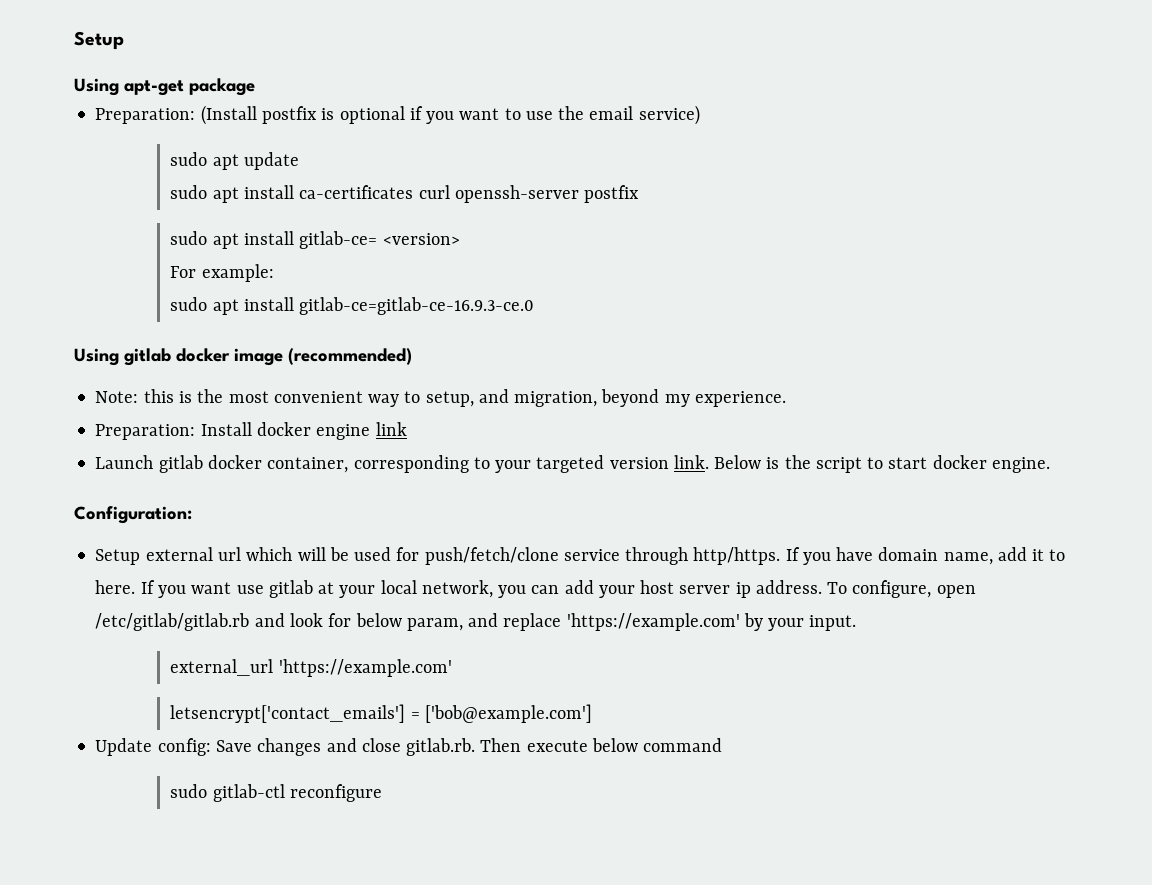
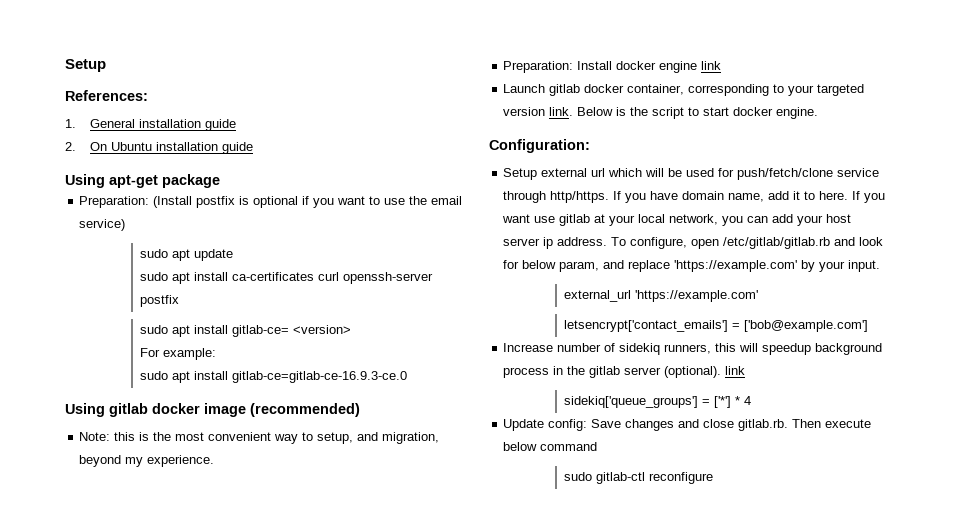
[74,31,124,50] Setup -> [65,59,106,72] [65,90,148,101] [65,119,236,131] [65,142,253,154] Setup // References: // 1. General installation guide // 2. On Ubuntu installation guide
(592, 713) none -> [503,343,883,355] [503,366,746,378] [563,396,751,408] // Increase number of sidekiq runners, this will speedup background process in the gitlab server (optional). link // sidekiq['queue_groups'] = ['*'] * 4

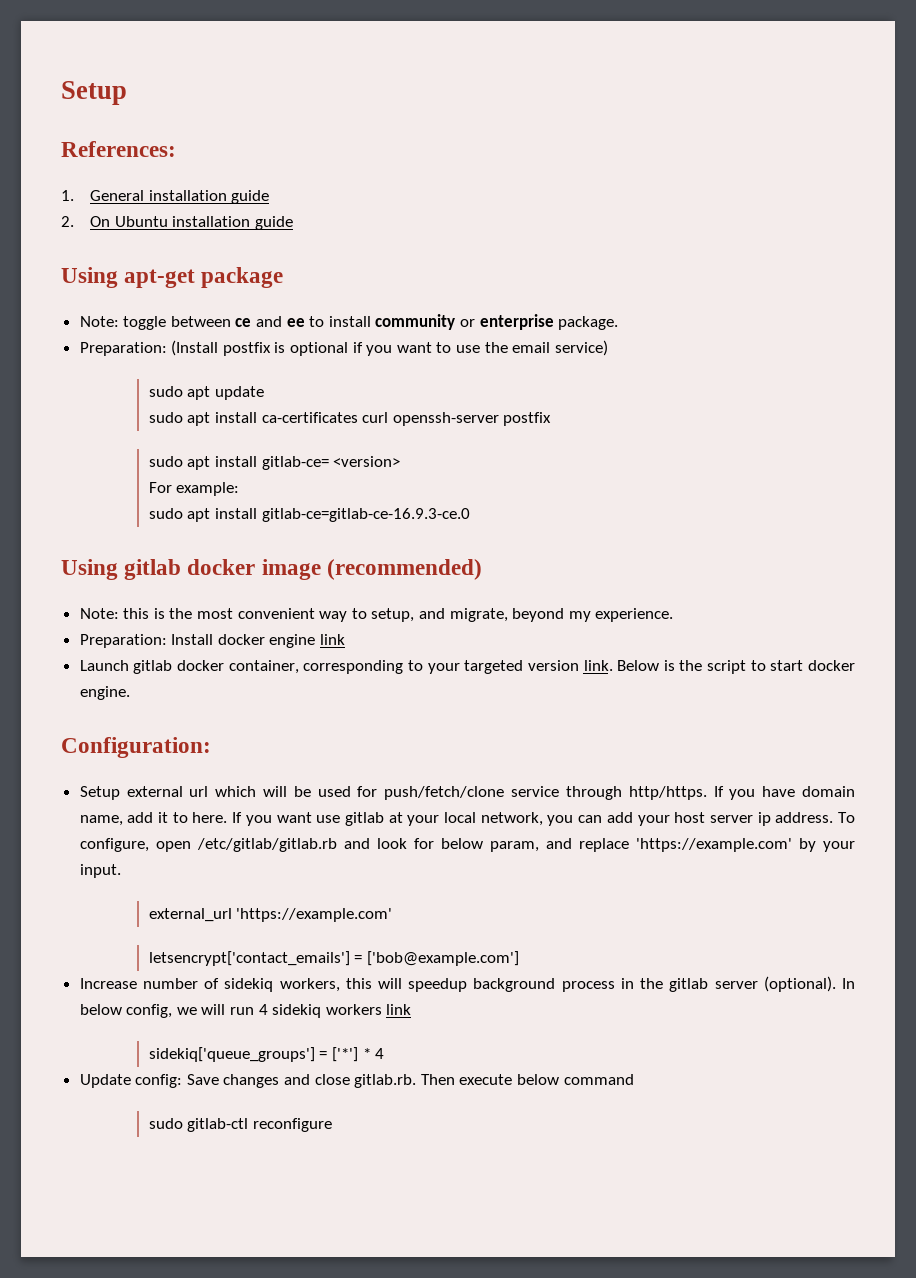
(220, 181) none -> [79,314,619,330] // Note: toggle between ce and ee to install community or enterprise package.
[382,432,440,444] migration, -> [449,608,508,622] migrate,
[664,344,712,354] runners, -> [279,978,340,992] workers,
(722, 372) none -> [842,978,855,989] [79,1004,382,1018] In below config, we will run 4 sidekiq workers

